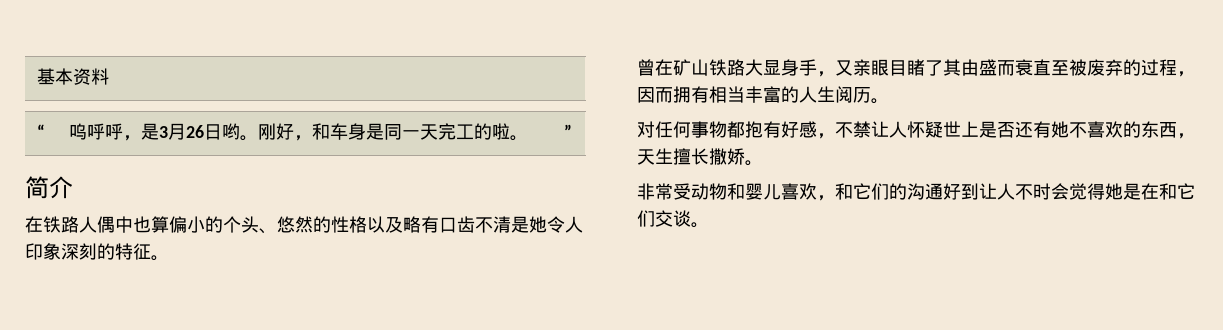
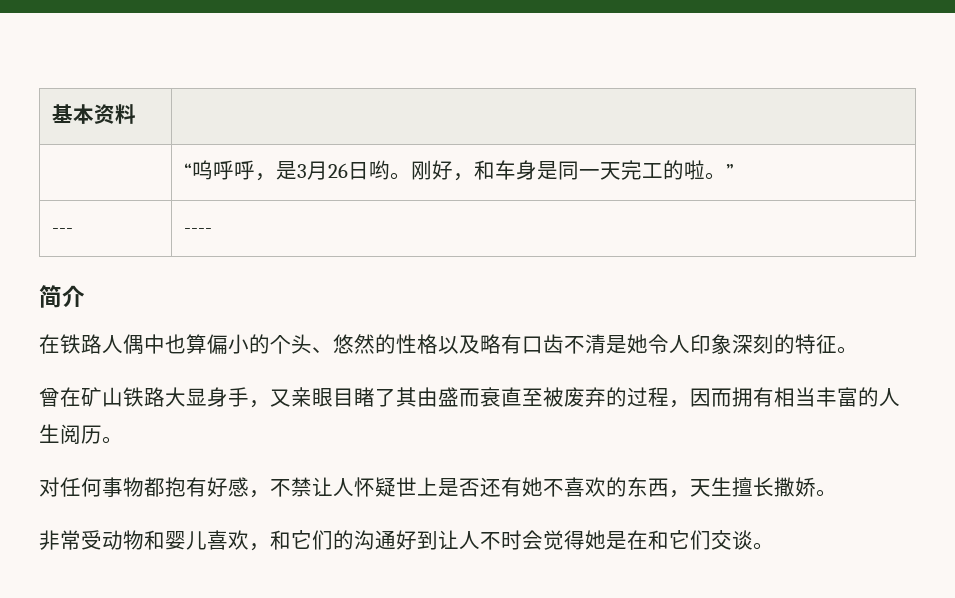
[36,124,45,138] // “ | -> [183,163,192,178] | // | “
[563,124,572,138] | ” -> [725,164,734,178] [51,228,73,234] [183,228,212,234] ” // --- | ----

